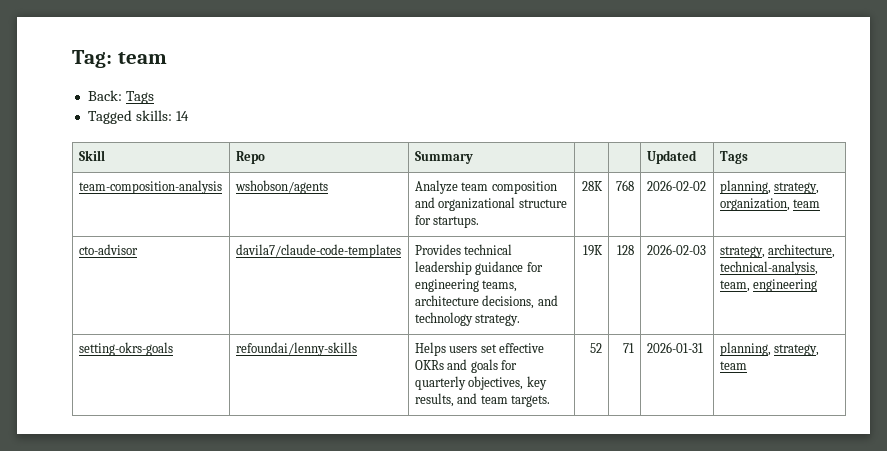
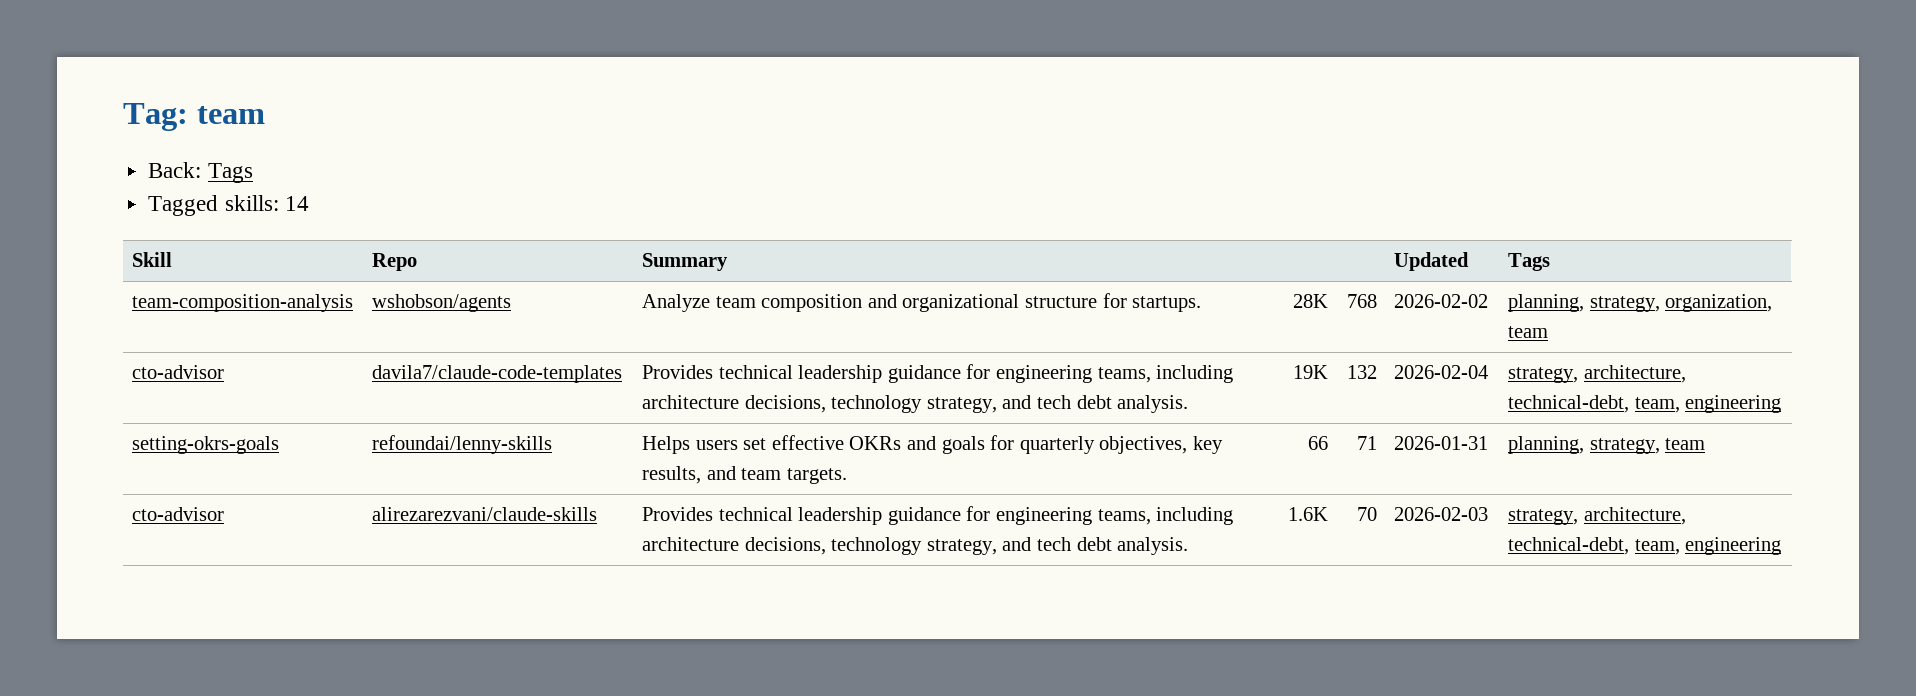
[414,295,558,309] [414,312,521,326] architecture decisions, and technology strategy. -> [1156,365,1234,383] [642,395,1189,413] including architecture decisions, technology strategy, and tech debt analysis.
[617,245,635,255] [646,244,706,255] [719,244,836,258] [719,261,818,275] 128 | 2026-02-03 | strategy, architecture, technical-analysis, -> [1346,365,1377,379] [1394,365,1489,379] [1508,365,1686,383] [1508,395,1630,413] 132 | 2026-02-04 | strategy, architecture, technical-debt,
[590,343,603,353] 52 -> [1307,436,1328,450] 66
(747, 365) none -> [132,507,225,521] [372,507,598,521] [642,506,1234,525] [642,537,1189,555] [1287,507,1328,521] [1356,507,1377,521] [1394,507,1489,521] [1508,507,1686,525] [1508,537,1782,555] // cto-advisor | alirezarezvani/claude-skills | Provides technical leadership guidance for engineering teams, including architecture decisions, technology strategy, and tech debt analysis. | 1.6K | 70 | 2026-02-03 | strategy, architecture, technical-debt, team, engineering

